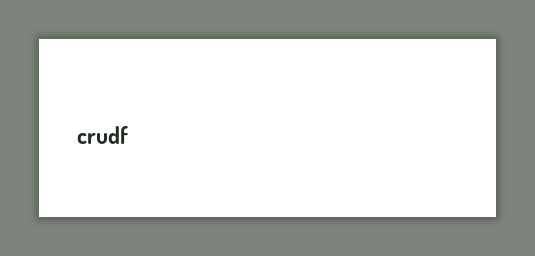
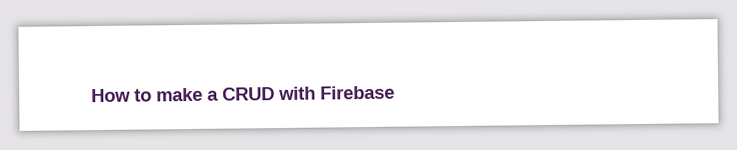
[77,126,128,144] crudf -> [91,85,395,103] How to make a CRUD with Firebase

